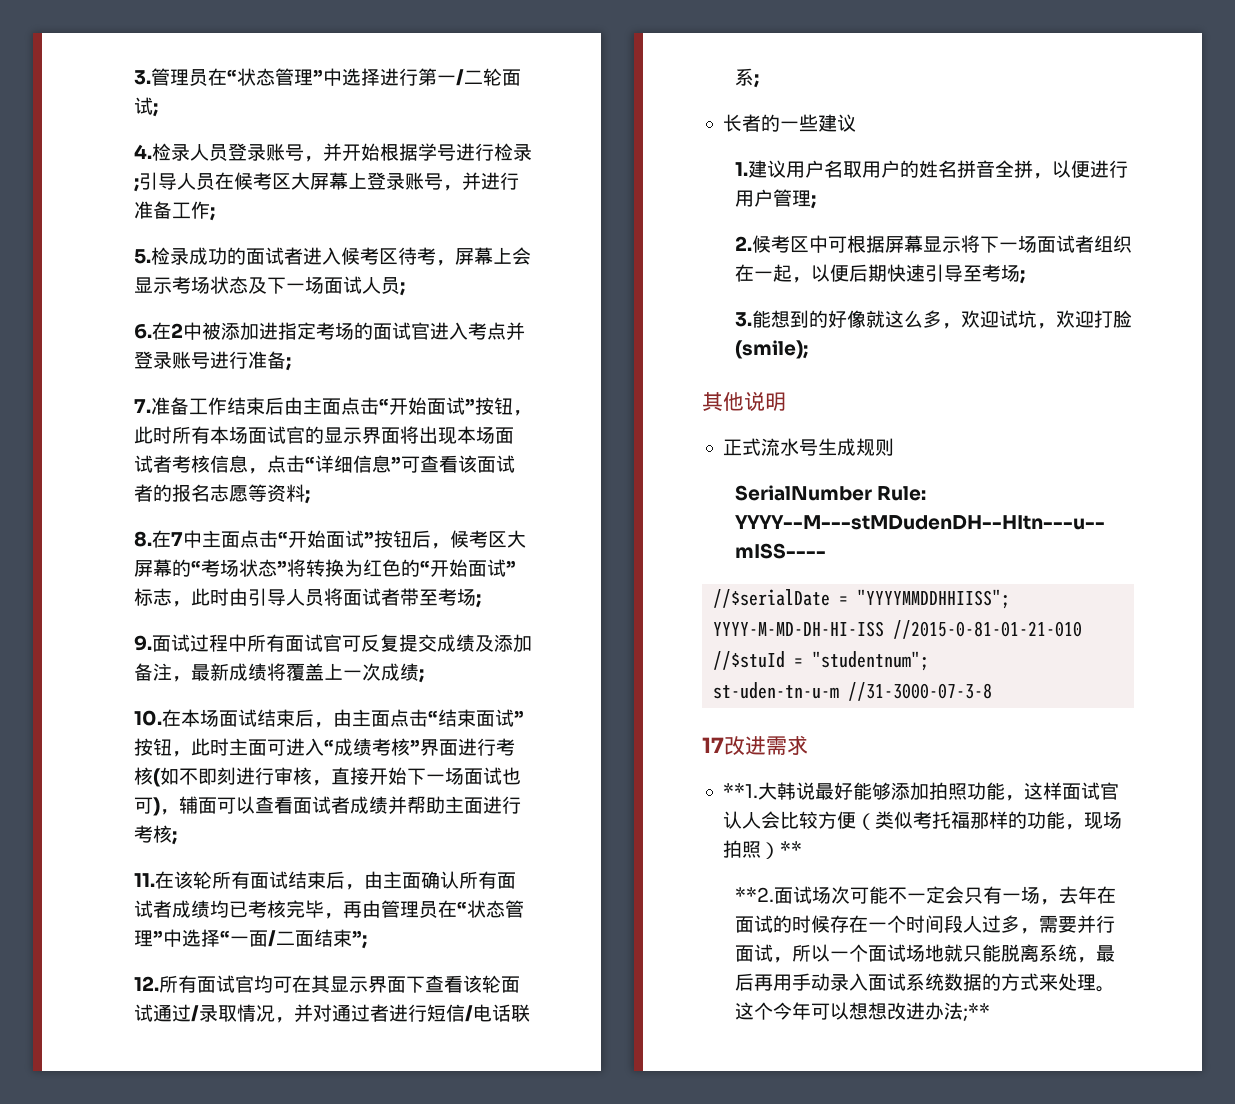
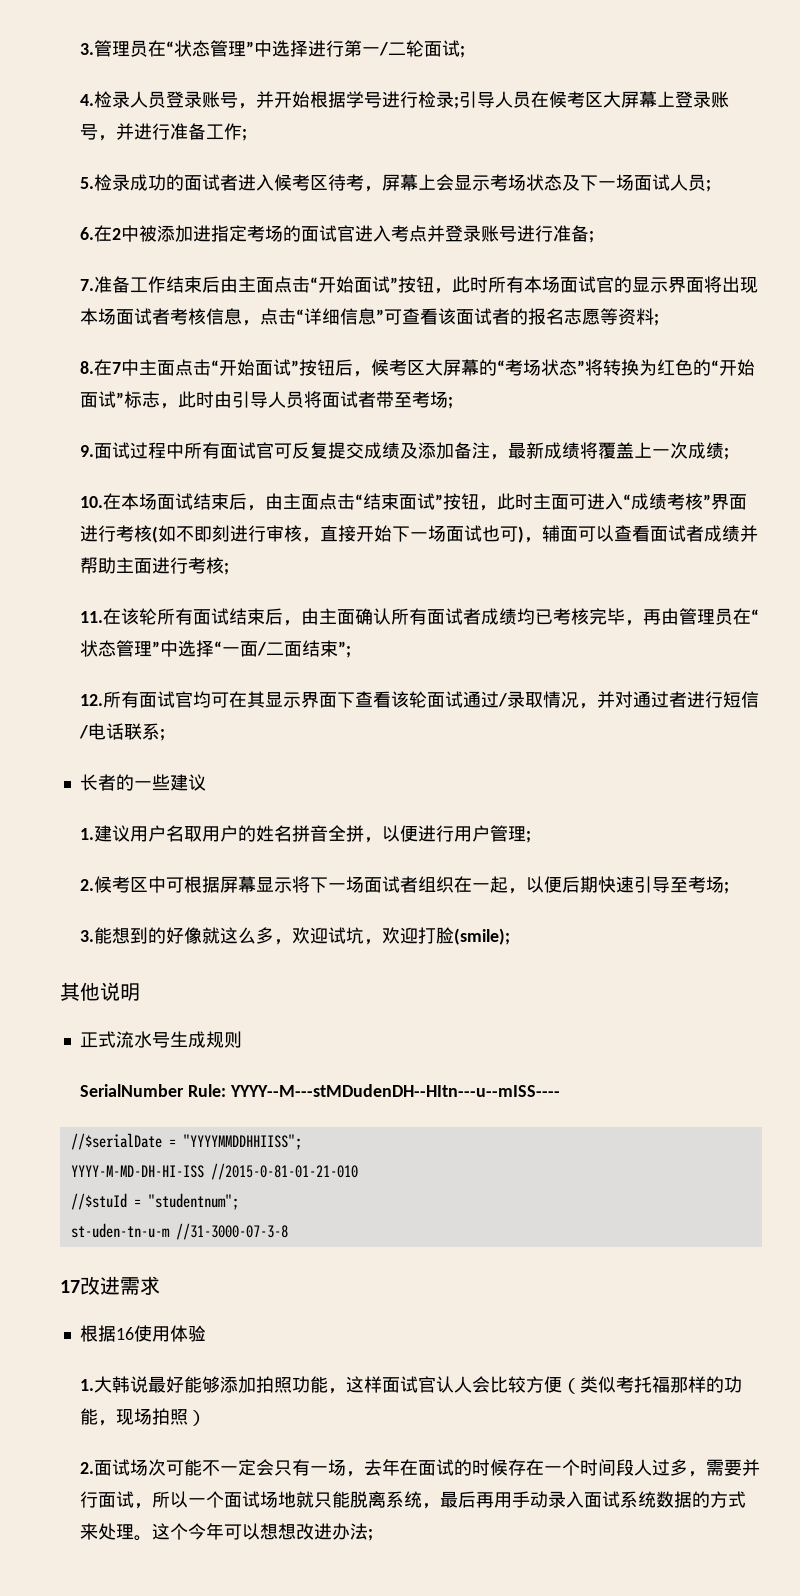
[722,783,758,798] **1. -> [79,1325,206,1342] [80,1379,95,1391] 根据16使用体验 // 1.
[779,841,802,856] [735,887,775,902] ** // **2. -> [80,1462,95,1474] // 2.
[963,1003,991,1021] ;** -> [368,1529,374,1541] ;

